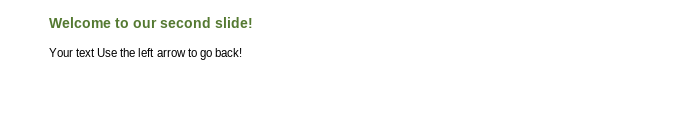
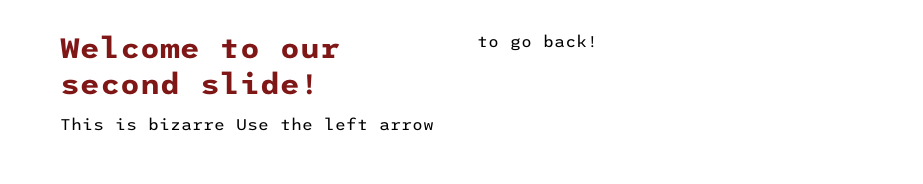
[49,48,96,57] Your text -> [60,117,225,131] This is bizarre

